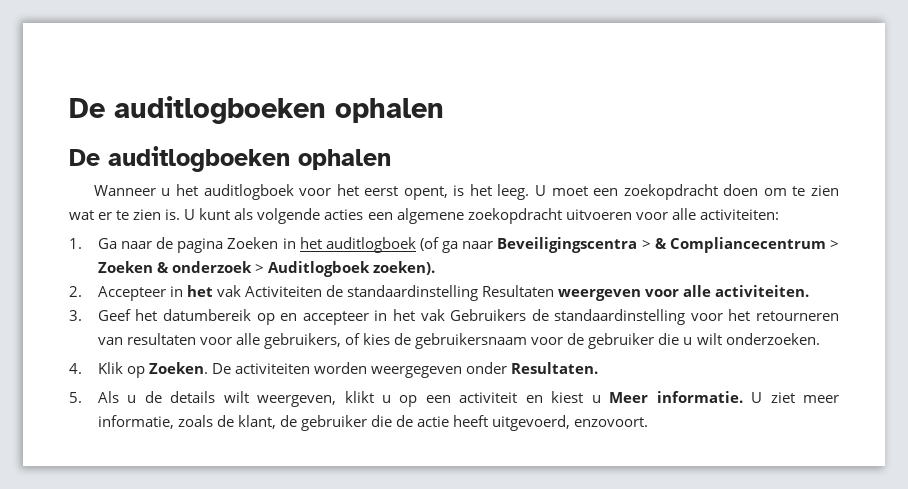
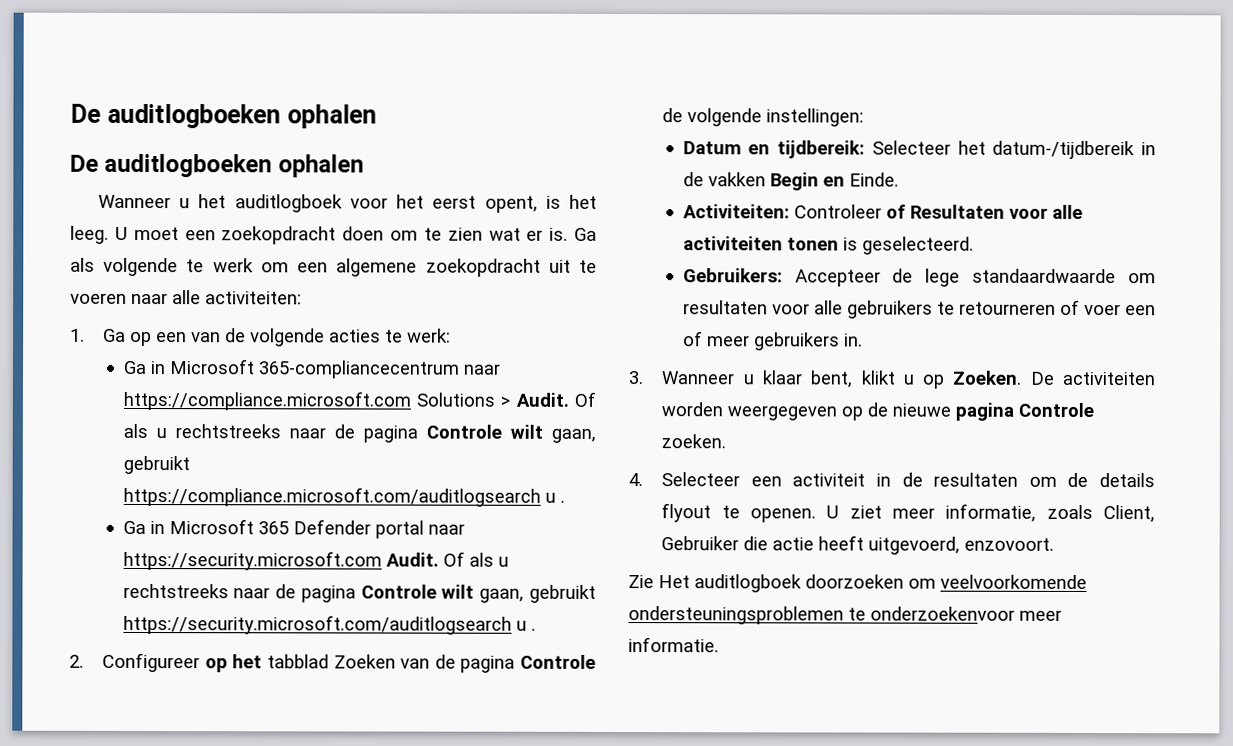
[116,208,779,224] [69,237,839,253] [97,261,436,277] [69,285,810,301] [69,309,839,325] [97,333,820,349] [69,362,123,374] te zien is. U kunt als volgende acties een algemene zoekopdracht uitvoeren voor alle activiteiten: // 1. Ga naar de pagina Zoeken in het auditlogboek (of ga naar Beveiligingscentra > & Compliancecentrum > Zoeken & onderzoek > Auditlogboek zoeken). // 2. Accepteer in het vak Activiteiten de standaardinstelling Resultaten weergeven voor alle activiteiten. // 3. Geef het datumbereik op en accepteer in het vak Gebruikers de standaardinstelling voor het retourneren van resultaten voor alle gebruikers, of kies de gebruikersnaam voor de gebruiker die u wilt onderzoeken. // 4. Klik -> [549,227,597,241] [70,257,597,277] [70,290,302,305] [70,328,452,347] [122,359,501,379] [122,390,596,411] [122,423,596,443] [122,455,190,475] [122,486,565,507] [122,519,465,539] [122,550,509,571] [122,583,596,603] [122,614,536,635] [69,652,597,673] [662,108,865,127] [682,140,1156,160] [682,172,899,191] [682,204,1083,219] [682,236,974,255] [682,268,1156,287] [682,299,1156,319] [682,331,863,351] [628,370,914,388] is. Ga als volgende te werk om een algemene zoekopdracht uit te voeren naar alle activiteiten: // 1. Ga op een van de volgende acties te werk: // Ga in Microsoft 365-compliancecentrum naar https://compliance.microsoft.com Solutions > Audit. Of als u rechtstreeks naar de pagina Controle wilt gaan, gebruikt https://compliance.microsoft.com/auditlogsearch u . // Ga in Microsoft 365 Defender portal naar https://security.microsoft.com Audit. Of als u rechtstreeks naar de pagina Controle wilt gaan, gebruikt https://security.microsoft.com/auditlogsearch u . // 2. Configureer op het tabblad Zoeken van de pagina Controle de volgende instellingen: // Datum en tijdbereik: Selecteer het datum-/tijdbereik in de vakken Begin en Einde. // Activiteiten: Controleer of Resultaten voor alle activiteiten tonen is geselecteerd. // Gebruikers: Accepteer de lege standaardwaarde om resultaten voor alle gebruikers te retourneren of voer een of meer gebruikers in. // 3. Wanneer u klaar bent, klikt u
[466,362,599,374] [69,391,743,407] onder Resultaten. // 5. Als u de details wilt weergeven, klikt u op een activiteit en kiest u Meer informatie. -> [841,402,1095,421] [661,434,727,449] [628,472,1155,488] [661,503,816,523] op de nieuwe pagina Controle zoeken. // 4. Selecteer een activiteit in de resultaten om de details flyout te openen.
[216,415,649,431] de klant, de gebruiker die de actie heeft uitgevoerd, enzovoort. -> [1103,505,1155,523] [661,535,1055,555] [628,574,1087,593] [628,606,1062,625] [628,637,719,653] Client, Gebruiker die actie heeft uitgevoerd, enzovoort. // Zie Het auditlogboek doorzoeken om veelvoorkomende ondersteuningsproblemen te onderzoekenvoor meer informatie.

